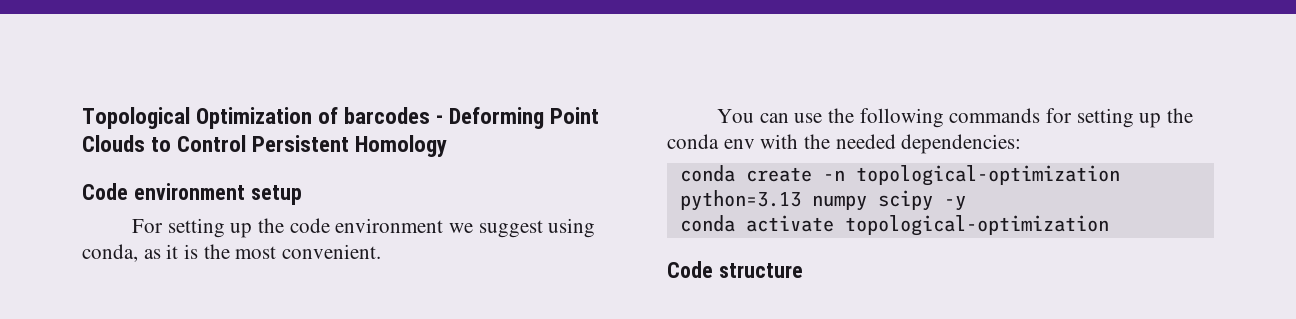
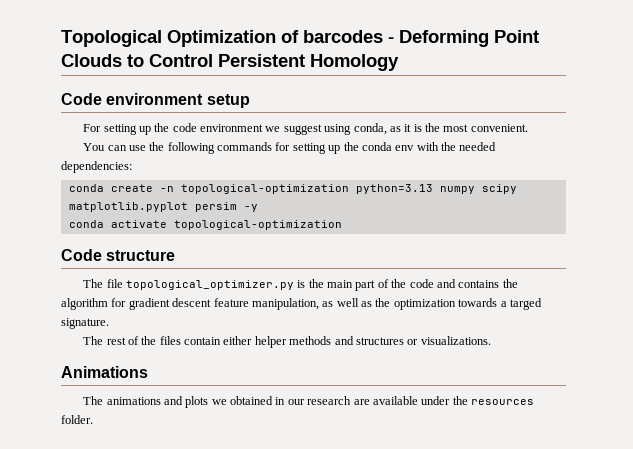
(933, 200) none -> [68,202,237,212] matplotlib.pyplot persim
(803, 270) none -> [83,279,518,291] [61,298,542,310] [61,318,109,329] [83,336,491,348] [61,366,148,378] [83,396,535,408] [61,415,93,424] // The file topological_optimizer.py is the main part of the code and contains the algorithm for gradient descent feature manipulation, as well as the optimization towards a targed signature. // The rest of the files contain either helper methods and structures or visualizations. // Animations // The animations and plots we obtained in our research are available under the resources folder.

